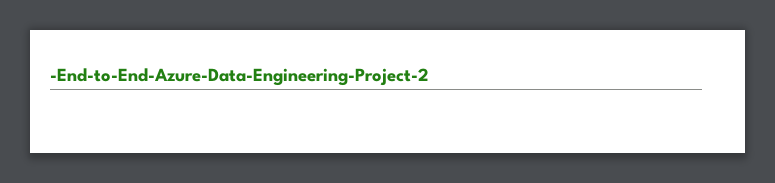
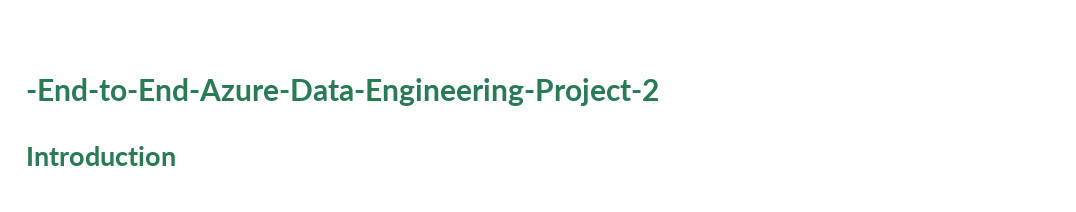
(429, 77) none -> [26,146,176,166] // Introduction

